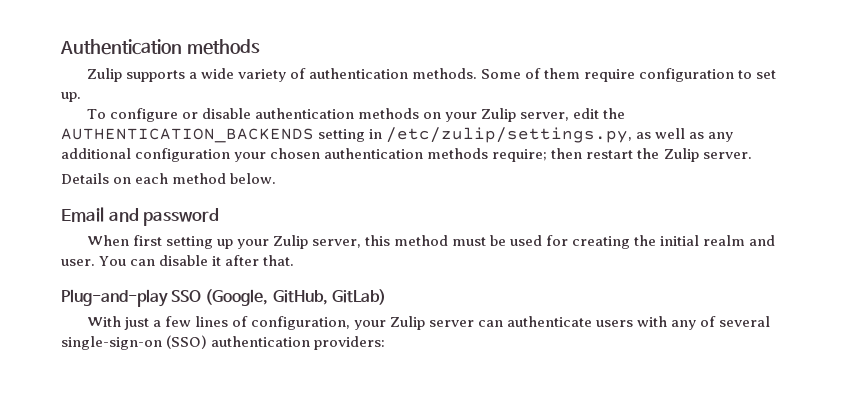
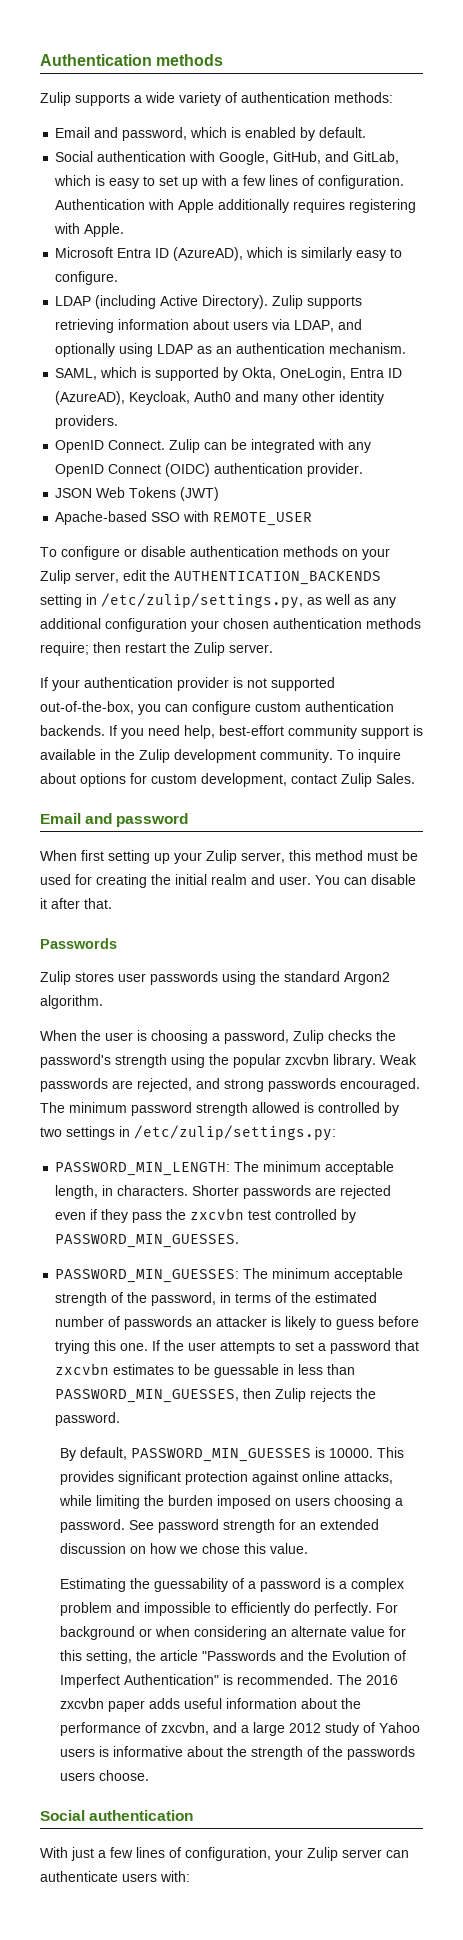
[411,68,777,82] [61,92,81,102] methods. Some of them require configuration to set up. -> [334,92,393,103] [55,127,367,141] [55,151,400,165] [54,175,405,189] [55,199,417,213] [54,223,125,237] [55,247,403,261] [55,271,119,285] [55,295,363,309] [55,319,363,333] [55,343,407,357] [55,367,403,381] [55,391,385,405] [55,415,119,429] [55,439,372,453] [55,463,364,477] [55,487,220,501] [55,511,313,526] methods: // Email and password, which is enabled by default. // Social authentication with Google, GitHub, and GitLab, which is easy to set up with a few lines of configuration. Authentication with Apple additionally requires registering with Apple. // Microsoft Entra ID (AzureAD), which is similarly easy to configure. // LDAP (including Active Directory). Zulip supports retrieving information about users via LDAP, and optionally using LDAP as an authentication mechanism. // SAML, which is supported by Okta, OneLogin, Entra ID (AzureAD), Keycloak, Auth0 and many other identity providers. // OpenID Connect. Zulip can be integrated with any OpenID Connect (OIDC) authentication provider. // JSON Web Tokens (JWT) // Apache-based SSO with REMOTE_USER
[61,173,277,184] Details on each method below. -> [40,677,335,691] [40,701,394,715] [40,725,423,739] [40,749,401,763] [40,773,415,787] If your authentication provider is not supported out-of-the-box, you can configure custom authentication backends. If you need help, best-effort community support is available in the Zulip development community. To inquire about options for custom development, contact Zulip Sales.
[61,289,386,307] Plug-and-play SSO (Google, GitHub, GitLab) -> [40,938,117,949] [40,971,390,985] [40,995,103,1009] [40,1030,396,1044] [40,1054,417,1068] [40,1078,420,1092] [40,1102,399,1116] [40,1125,336,1141] [55,1161,395,1176] [55,1185,392,1199] [55,1208,357,1223] [55,1234,240,1248] [55,1268,404,1283] [55,1292,378,1306] [55,1316,420,1330] [55,1340,420,1354] [55,1363,356,1378] [55,1388,377,1403] [55,1412,121,1426] [59,1447,404,1462] [59,1471,393,1485] [58,1495,403,1509] [59,1519,379,1533] [59,1543,308,1554] [59,1578,404,1592] [59,1602,398,1616] [59,1626,406,1640] [59,1650,406,1664] [59,1674,398,1688] [59,1698,361,1712] [59,1722,420,1736] [59,1746,415,1760] [59,1770,149,1781] [40,1810,194,1821] Passwords // Zulip stores user passwords using the standard Argon2 algorithm. // When the user is choosing a password, Zulip checks the password's strength using the popular zxcvbn library. Weak passwords are rejected, and strong passwords encouraged. The minimum password strength allowed is controlled by two settings in /etc/zulip/settings.py: // PASSWORD_MIN_LENGTH: The minimum acceptable length, in characters. Shorter passwords are rejected even if they pass the zxcvbn test controlled by PASSWORD_MIN_GUESSES. // PASSWORD_MIN_GUESSES: The minimum acceptable strength of the password, in terms of the estimated number of passwords an attacker is likely to guess before trying this one. If the user attempts to set a password that zxcvbn estimates to be guessable in less than PASSWORD_MIN_GUESSES, then Zulip rejects the password. // By default, PASSWORD_MIN_GUESSES is 10000. This provides significant protection against online attacks, while limiting the burden imposed on users choosing a password. See password strength for an extended discussion on how we chose this value. // Estimating the guessability of a password is a complex problem and impossible to efficiently do perfectly. For background or when considering an alternate value for this setting, the article "Passwords and the Evolution of Imperfect Authentication" is recommended. The 2016 zxcvbn paper adds useful information about the performance of zxcvbn, and a large 2012 study of Yahoo users is informative about the strength of the passwords users choose. // Social authentication
[637,316,771,330] [61,335,386,350] with any of several single-sign-on (SSO) authentication providers: -> [160,1871,190,1882] with:

